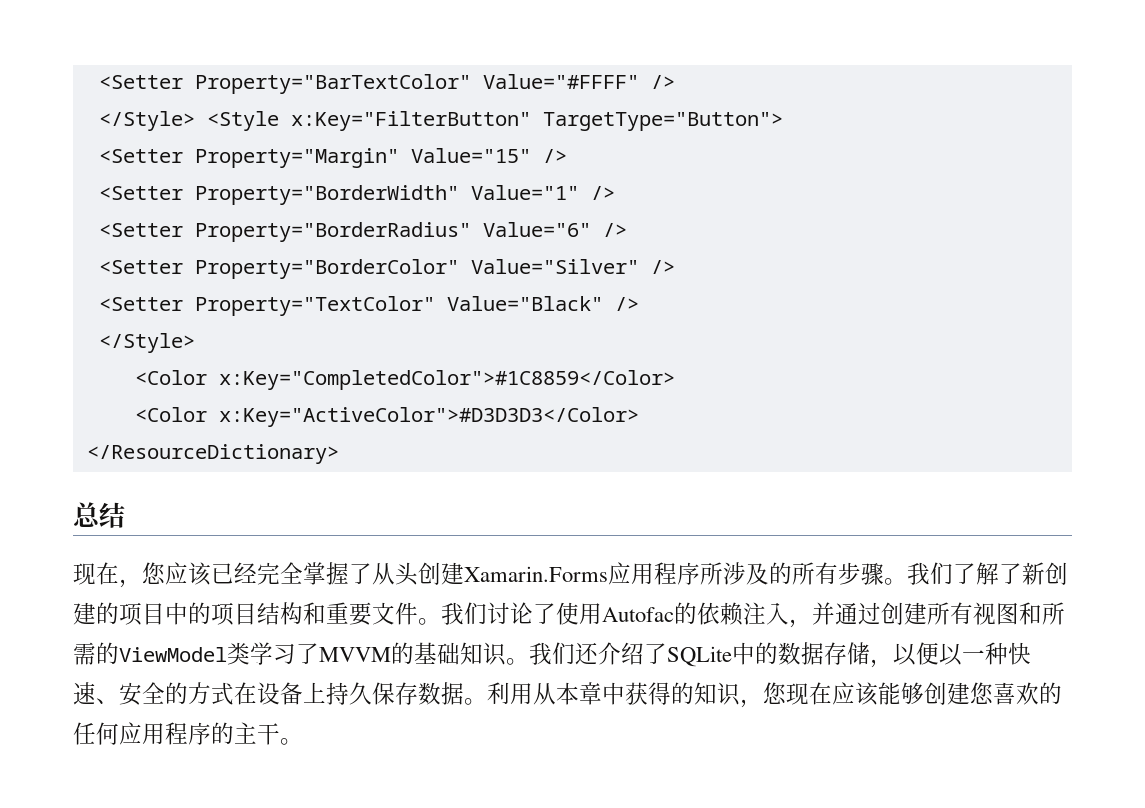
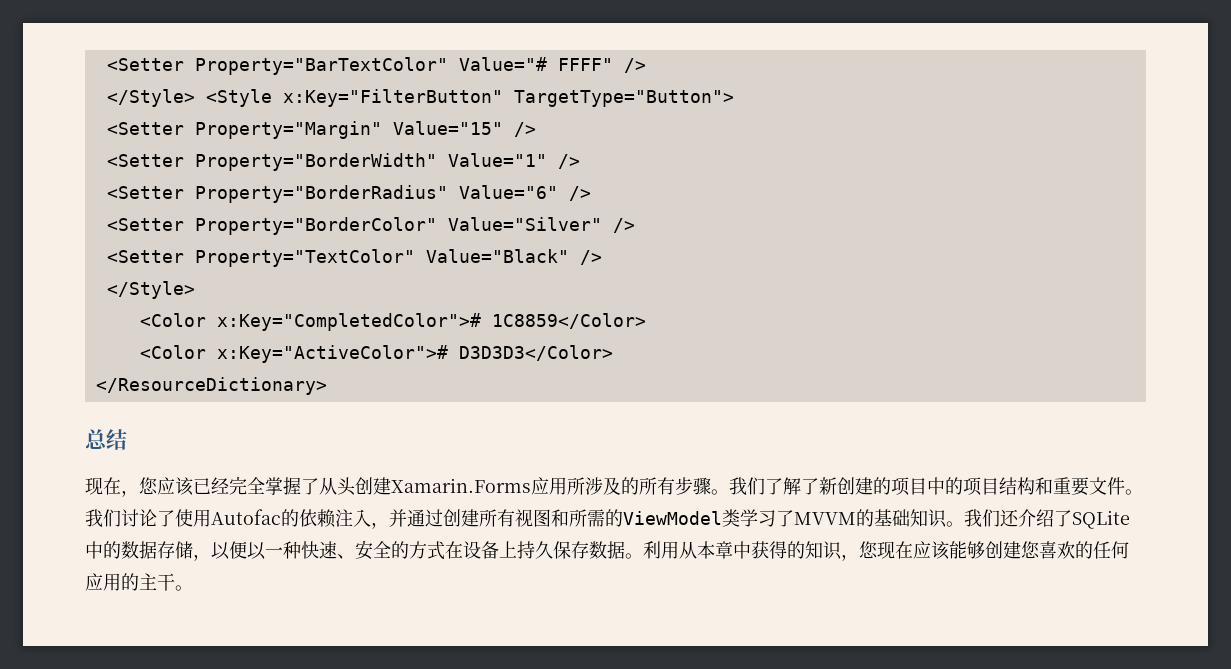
[482,74,639,89] Value="#FFFF" -> [458,57,613,71] Value="# FFFF"
[218,370,675,390] [134,407,639,427] x:Key="CompletedColor">#1C8859</Color> // <Color x:Key="ActiveColor">#D3D3D3</Color> -> [216,313,646,331] [139,345,613,363] x:Key="CompletedColor"># 1C8859</Color> // <Color x:Key="ActiveColor"># D3D3D3</Color>
[654,562,700,585] 程序 -> (567, 486) none
[165,722,211,745] 程序 -> (121, 582) none

